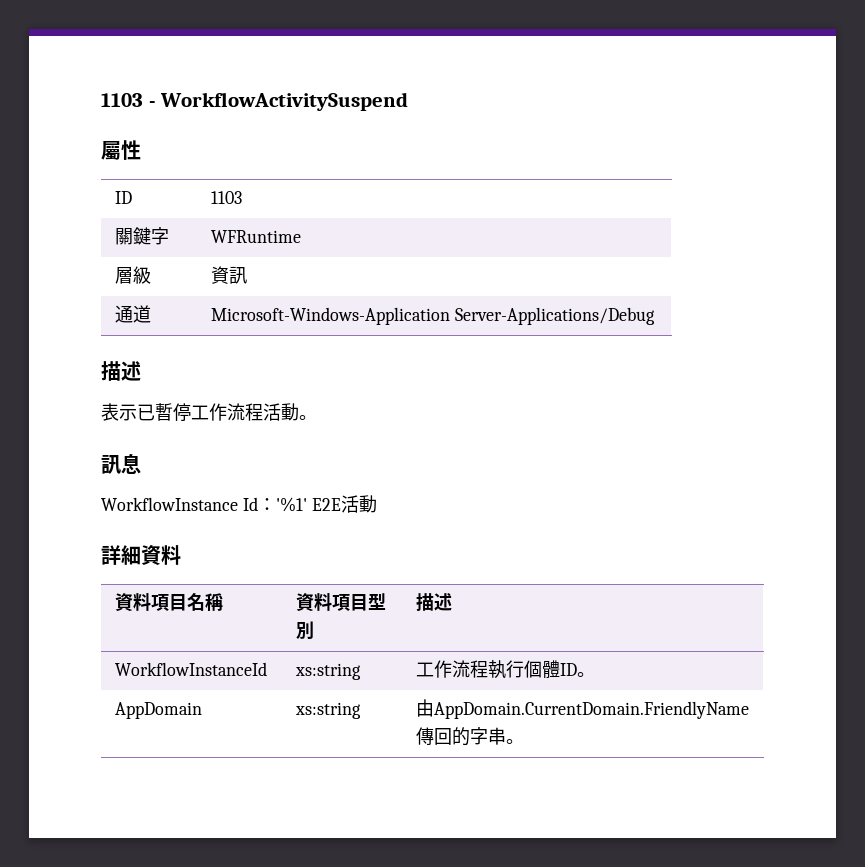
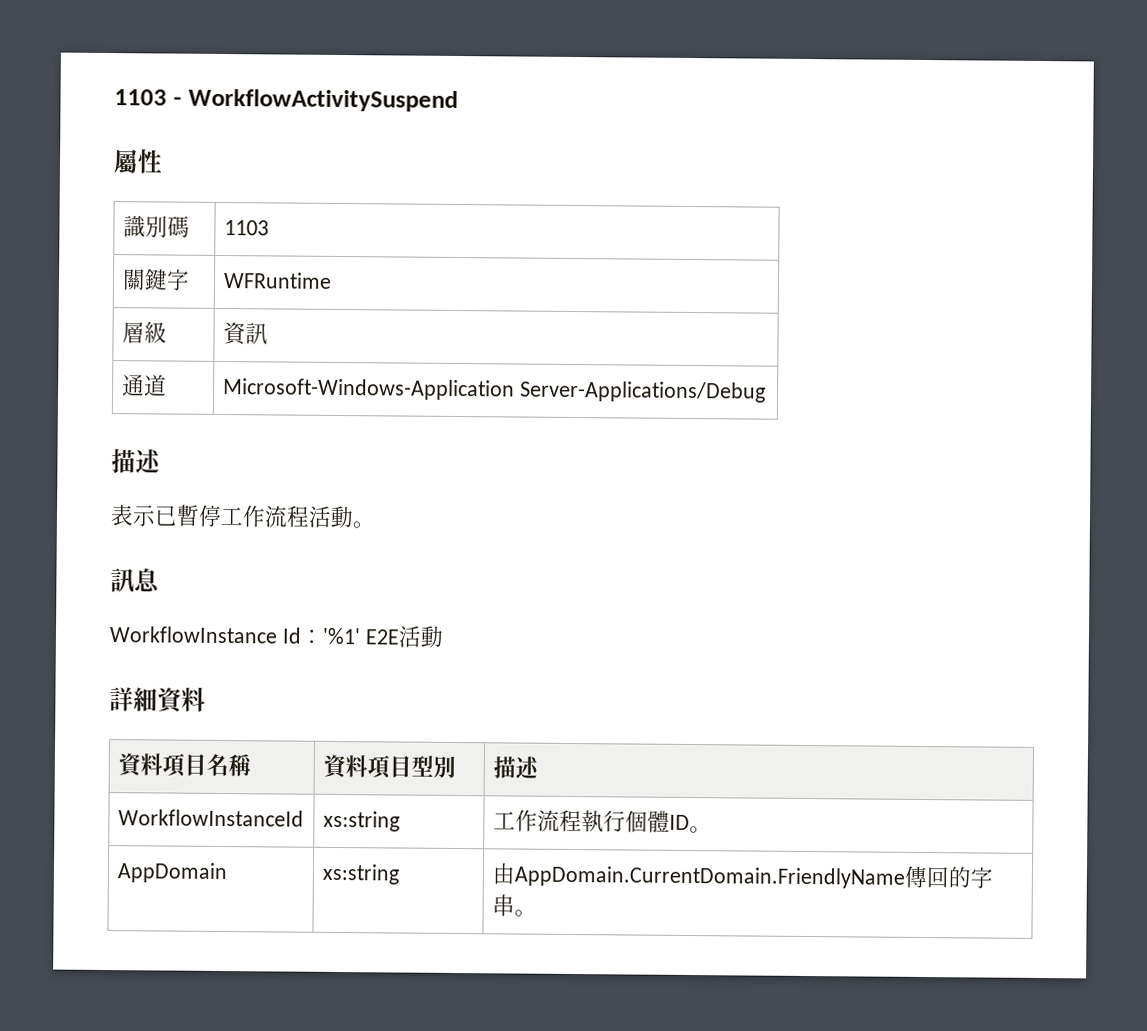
[115,191,133,204] ID -> [122,215,190,238] 識別碼

